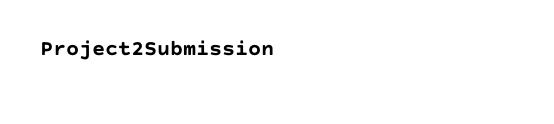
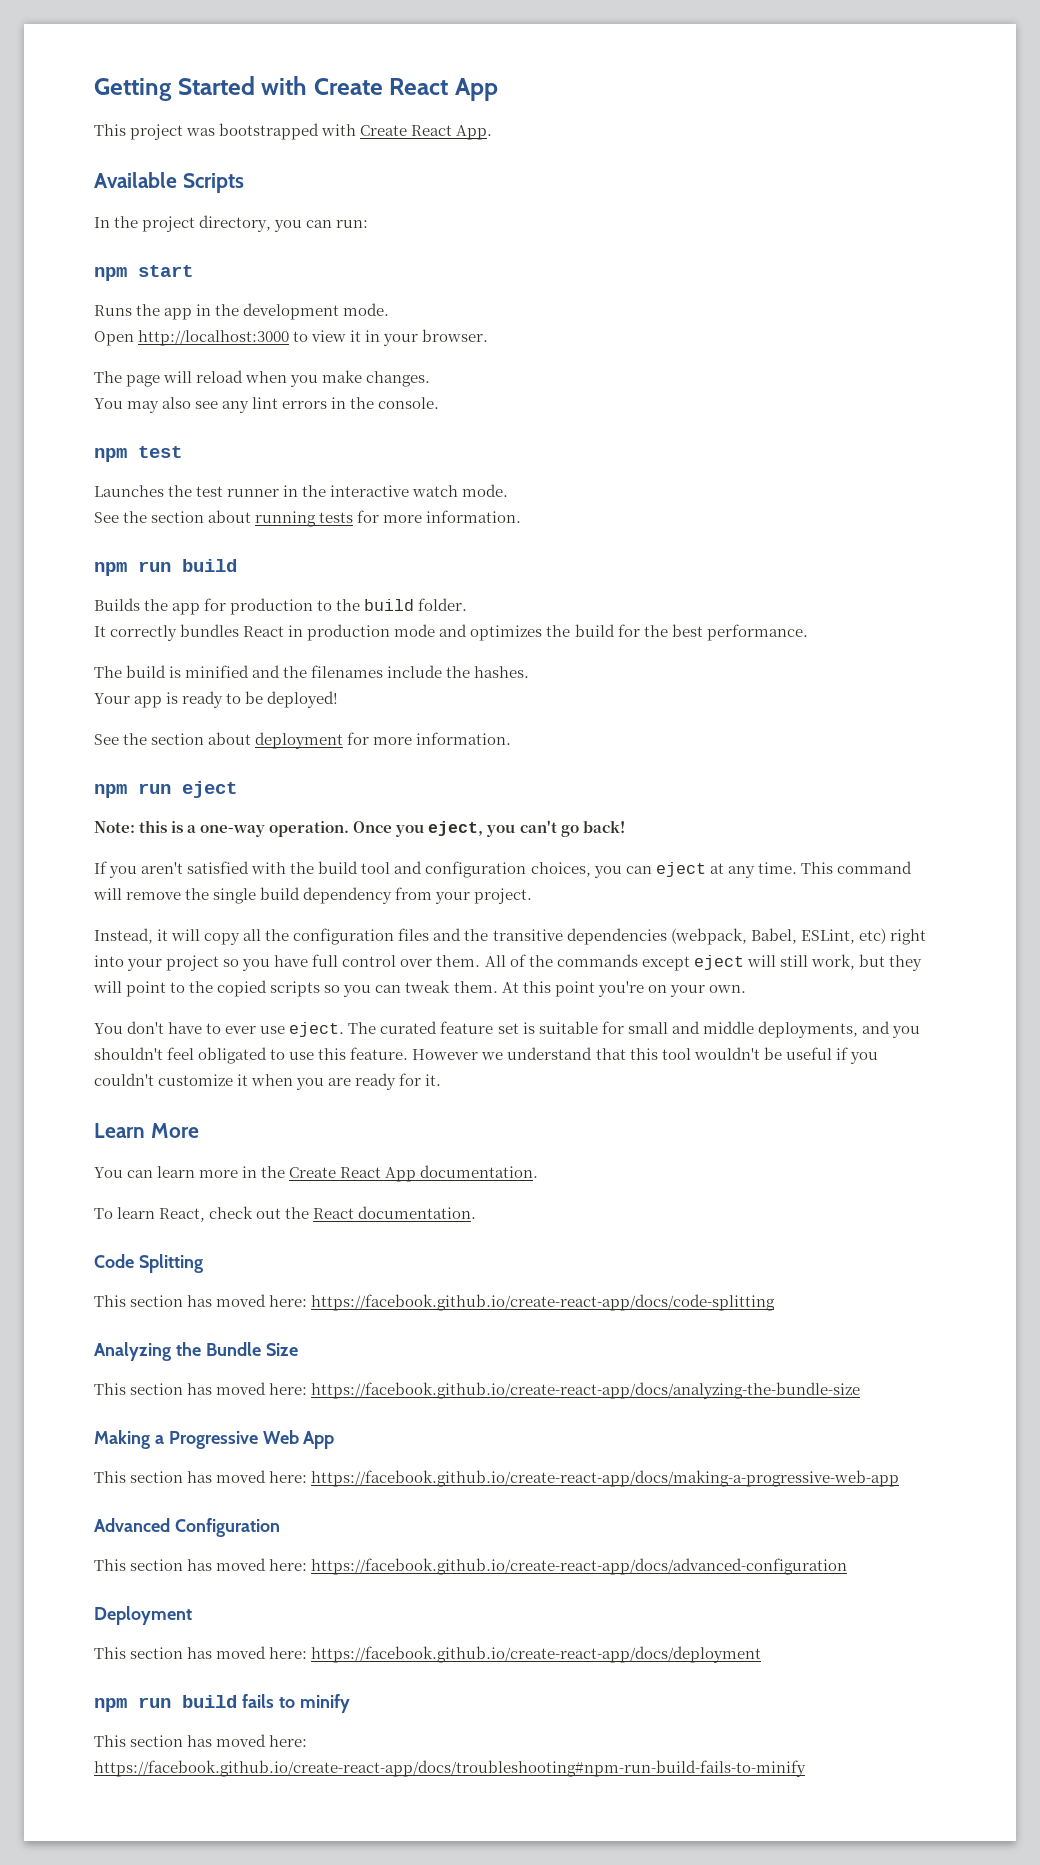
[40,40,274,60] Project2Submission -> [94,76,499,101] [94,123,493,140] [94,172,244,193] [94,215,369,232] [94,265,193,281] [94,303,390,320] [94,329,489,346] [94,370,431,387] [94,397,440,413] [94,446,182,462] [94,484,509,497] [94,510,522,527] [94,559,237,576] [94,598,468,615] [94,624,808,641] [94,665,530,678] [94,691,339,708] [94,732,512,749] [94,781,237,798] [94,820,625,837] [94,861,912,878] [93,887,533,904] [94,928,926,945] [94,954,922,971] [93,980,746,997] [94,1021,920,1038] [94,1047,878,1064] [94,1073,442,1090] [94,1123,199,1138] [94,1165,539,1182] [94,1206,477,1222] [94,1254,203,1273] [94,1294,776,1311] [94,1342,298,1361] [94,1382,861,1399] [94,1430,335,1449] [94,1470,900,1487] [94,1518,280,1537] [94,1558,848,1575] [94,1606,192,1625] [94,1646,762,1663] [94,1694,350,1713] [94,1734,308,1747] [94,1760,806,1777] Getting Started with Create React App // This project was bootstrapped with Create React App. // Available Scripts // In the project directory, you can run: // npm start // Runs the app in the development mode. // Open http://localhost:3000 to view it in your browser. // The page will reload when you make changes. // You may also see any lint errors in the console. // npm test // Launches the test runner in the interactive watch mode. // See the section about running tests for more information. // npm run build // Builds the app for production to the build folder. // It correctly bundles React in production mode and optimizes the build for the best performance. // The build is minified and the filenames include the hashes. // Your app is ready to be deployed! // See the section about deployment for more information. // npm run eject // Note: this is a one-way operation. Once you eject, you can't go back! // If you aren't satisfied with the build tool and configuration choices, you can eject at any time. This command will remove the single build dependency from your project. // Instead, it will copy all the configuration files and the transitive dependencies (webpack, Babel, ESLint, etc) right into your project so you have full control over them. All of the commands except eject will still work, but they will point to the copied scripts so you can tweak them. At this point you're on your own. // You don't have to ever use eject. The curated feature set is suitable for small and middle deployments, and you shouldn't feel obligated to use this feature. However we understand that this tool wouldn't be useful if you couldn't customize it when you are ready for it. // Learn More // You can learn more in the Create React App documentation. // To learn React, check out the React documentation. // Code Splitting // This section has moved here: https://facebook.github.io/create-react-app/docs/code-splitting // Analyzing the Bundle Size // This section has moved here: https://facebook.github.io/create-react-app/docs/analyzing-the-bundle-size // Making a Progressive Web App // This section has moved here: https://facebook.github.io/create-react-app/docs/making-a-progressive-web-app // Advanced Configuration // This section has moved here: https://facebook.github.io/create-react-app/docs/advanced-configuration // Deployment // This section has moved here: https://facebook.github.io/create-react-app/docs/deployment // npm run build fails to minify // This section has moved here: https://facebook.github.io/create-react-app/docs/troubleshooting#npm-run-build-fails-to-minify

